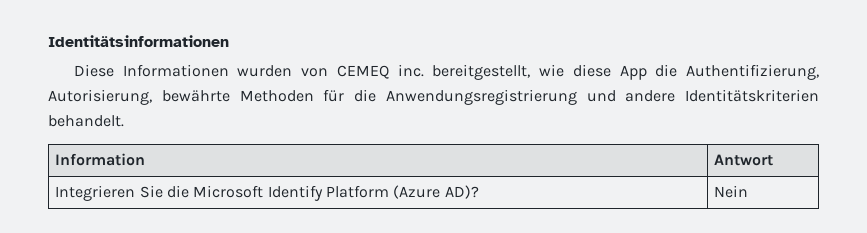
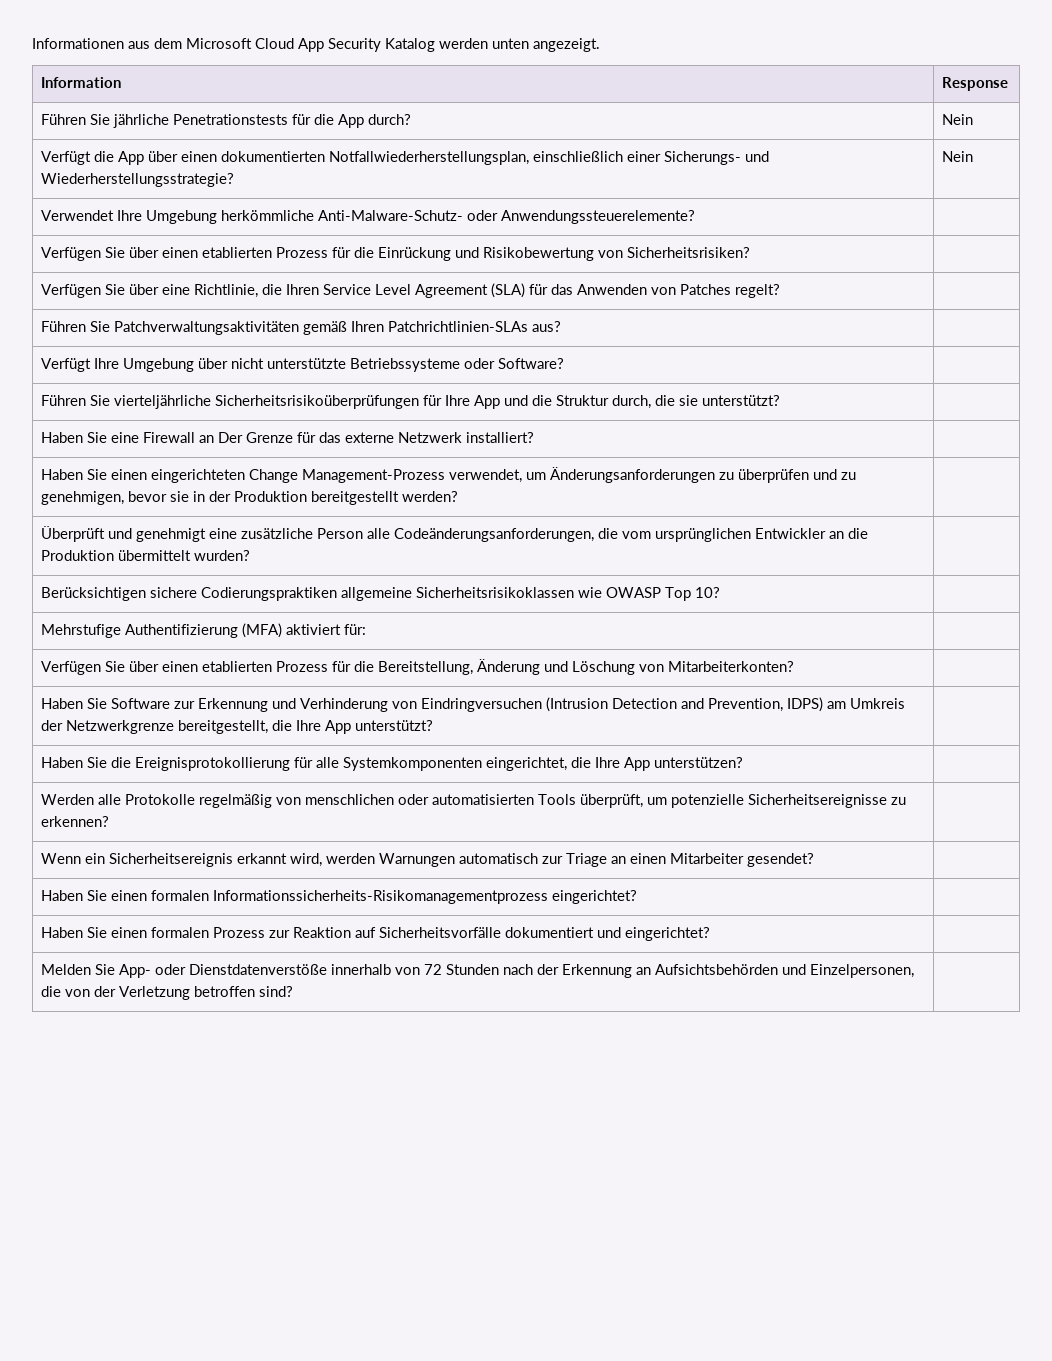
[48,35,229,47] [74,64,820,80] [48,89,819,105] [48,115,124,127] [55,153,146,166] [714,154,774,166] [55,185,479,201] [714,185,749,198] Identitätsinformationen // Diese Informationen wurden von CEMEQ inc. bereitgestellt, wie diese App die Authentifizierung, Autorisierung, bewährte Methoden für die Anwendungsregistrierung und andere Identitätskriterien behandelt. // Information | Antwort // Integrieren Sie die Microsoft Identify Platform (Azure AD)? | Nein -> [32,38,600,52] [41,77,122,88] [942,77,1009,91] [41,114,412,128] [942,114,974,125] [41,151,770,165] [41,173,235,187] [942,151,974,162] [41,210,696,224] [41,247,751,261] [41,283,781,298] [41,321,562,335] [41,358,565,372] [41,395,781,409] [41,432,535,443] [41,467,857,483] [41,491,459,505] [41,526,869,542] [41,550,251,561] [41,587,721,601] [41,623,367,638] [41,659,795,675] [41,697,906,712] [41,720,434,734] [41,757,744,771] [41,794,907,808] [41,816,110,827] [41,853,815,867] [41,890,638,904] [41,927,711,941] [41,964,915,978] [41,986,294,1000] Informationen aus dem Microsoft Cloud App Security Katalog werden unten angezeigt. // Information | Response // Führen Sie jährliche Penetrationstests für die App durch? | Nein // Verfügt die App über einen dokumentierten Notfallwiederherstellungsplan, einschließlich einer Sicherungs- und Wiederherstellungsstrategie? | Nein // Verwendet Ihre Umgebung herkömmliche Anti-Malware-Schutz- oder Anwendungssteuerelemente? | // Verfügen Sie über einen etablierten Prozess für die Einrückung und Risikobewertung von Sicherheitsrisiken? | // Verfügen Sie über eine Richtlinie, die Ihren Service Level Agreement (SLA) für das Anwenden von Patches regelt? | // Führen Sie Patchverwaltungsaktivitäten gemäß Ihren Patchrichtlinien-SLAs aus? | // Verfügt Ihre Umgebung über nicht unterstützte Betriebssysteme oder Software? | // Führen Sie vierteljährliche Sicherheitsrisikoüberprüfungen für Ihre App und die Struktur durch, die sie unterstützt? | // Haben Sie eine Firewall an Der Grenze für das externe Netzwerk installiert? | // Haben Sie einen eingerichteten Change Management-Prozess verwendet, um Änderungsanforderungen zu überprüfen und zu genehmigen, bevor sie in der Produktion bereitgestellt werden? | // Überprüft und genehmigt eine zusätzliche Person alle Codeänderungsanforderungen, die vom ursprünglichen Entwickler an die Produktion übermittelt wurden? | // Berücksichtigen sichere Codierungspraktiken allgemeine Sicherheitsrisikoklassen wie OWASP Top 10? | // Mehrstufige Authentifizierung (MFA) aktiviert für: | // Verfügen Sie über einen etablierten Prozess für die Bereitstellung, Änderung und Löschung von Mitarbeiterkonten? | // Haben Sie Software zur Erkennung und Verhinderung von Eindringversuchen (Intrusion Detection and Prevention, IDPS) am Umkreis der Netzwerkgrenze bereitgestellt, die Ihre App unterstützt? | // Haben Sie die Ereignisprotokollierung für alle Systemkomponenten eingerichtet, die Ihre App unterstützen? | // Werden alle Protokolle regelmäßig von menschlichen oder automatisierten Tools überprüft, um potenzielle Sicherheitsereignisse zu erkennen? | // Wenn ein Sicherheitsereignis erkannt wird, werden Warnungen automatisch zur Triage an einen Mitarbeiter gesendet? | // Haben Sie einen formalen Informationssicherheits-Risikomanagementprozess eingerichtet? | // Haben Sie einen formalen Prozess zur Reaktion auf Sicherheitsvorfälle dokumentiert und eingerichtet? | // Melden Sie App- oder Dienstdatenverstöße innerhalb von 72 Stunden nach der Erkennung an Aufsichtsbehörden und Einzelpersonen, die von der Verletzung betroffen sind? |

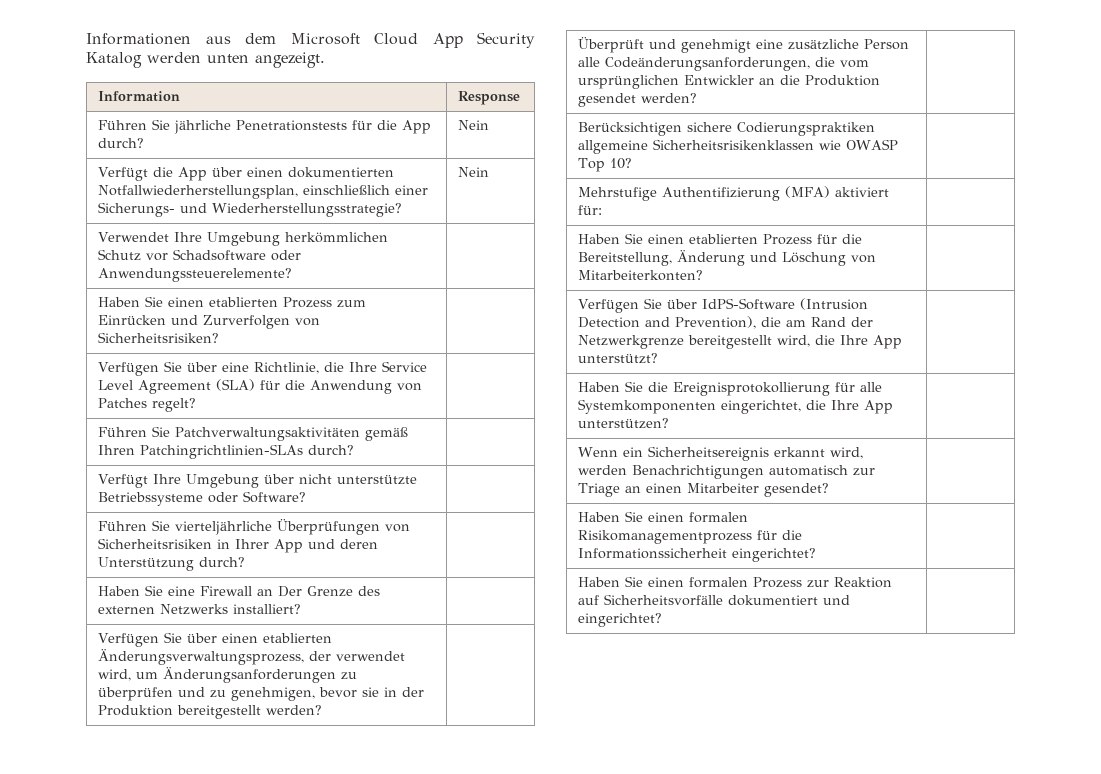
[221,210,696,224] [41,247,595,261] herkömmliche Anti-Malware-Schutz- oder Anwendungssteuerelemente? | // Verfügen Sie über einen etablierten Prozess für die Einrückung und Risikobewertung -> [285,232,389,243] [98,249,302,261] [98,268,293,282] [98,296,367,308] [98,315,291,329] herkömmlichen Schutz vor Schadsoftware oder Anwendungssteuerelemente? | // Haben Sie einen etablierten Prozess zum Einrücken und Zurverfolgen
[286,284,320,295] Ihren -> [349,362,378,372] Ihre
[551,284,648,295] das Anwenden -> [285,380,393,394] die Anwendung
[388,321,562,332] Patchrichtlinien-SLAs aus? -> [140,444,355,459] Patchingrichtlinien-SLAs durch?
[215,395,781,409] Sicherheitsrisikoüberprüfungen für Ihre App und die Struktur durch, die sie unterstützt? -> [277,519,411,535] [98,538,379,553] [98,557,246,571] Überprüfungen von Sicherheitsrisiken in Ihrer App und deren Unterstützung durch?
[297,432,535,443] [41,469,523,483] für das externe Netzwerk installiert? | // Haben Sie einen eingerichteten Change Management-Prozess verwendet, -> [358,586,381,596] [98,604,302,615] [98,632,333,647] [98,649,406,665] [98,669,132,681] des externen Netzwerks installiert? | // Verfügen Sie über einen etablierten Änderungsverwaltungsprozess, der verwendet wird,
[118,550,251,561] übermittelt wurden? -> [578,93,698,107] gesendet werden?
[416,587,575,598] Sicherheitsrisikoklassen -> [653,139,815,150] Sicherheitsrisikenklassen
[41,661,160,675] Verfügen Sie über -> [578,233,644,244] Haben Sie
[41,697,906,712] [41,720,269,734] Haben Sie Software zur Erkennung und Verhinderung von Eindringversuchen (Intrusion Detection and Prevention, IDPS) am Umkreis der Netzwerkgrenze bereitgestellt, -> [578,298,869,313] [578,316,874,329] [578,335,811,349] Verfügen Sie über IdPS-Software (Intrusion Detection and Prevention), die am Rand der Netzwerkgrenze bereitgestellt wird,
[41,794,907,808] [41,816,110,827] // Werden alle Protokolle regelmäßig von menschlichen oder automatisierten Tools überprüft, um potenzielle Sicherheitsereignisse zu erkennen? | -> (670, 423) none
[379,853,456,867] Warnungen -> [632,465,765,479] Benachrichtigungen
[213,890,549,904] Informationssicherheits-Risikomanagementprozess -> [578,530,803,544] [578,548,728,559] Risikomanagementprozess für die Informationssicherheit
[41,964,915,978] [41,986,294,1000] // Melden Sie App- oder Dienstdatenverstöße innerhalb von 72 Stunden nach der Erkennung an Aufsichtsbehörden und Einzelpersonen, die von der Verletzung betroffen sind? | -> (663, 620) none

